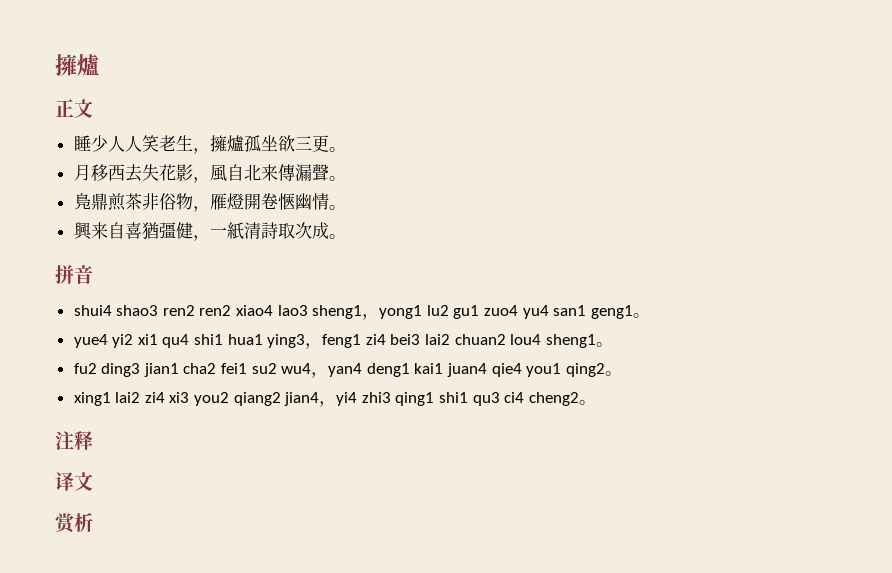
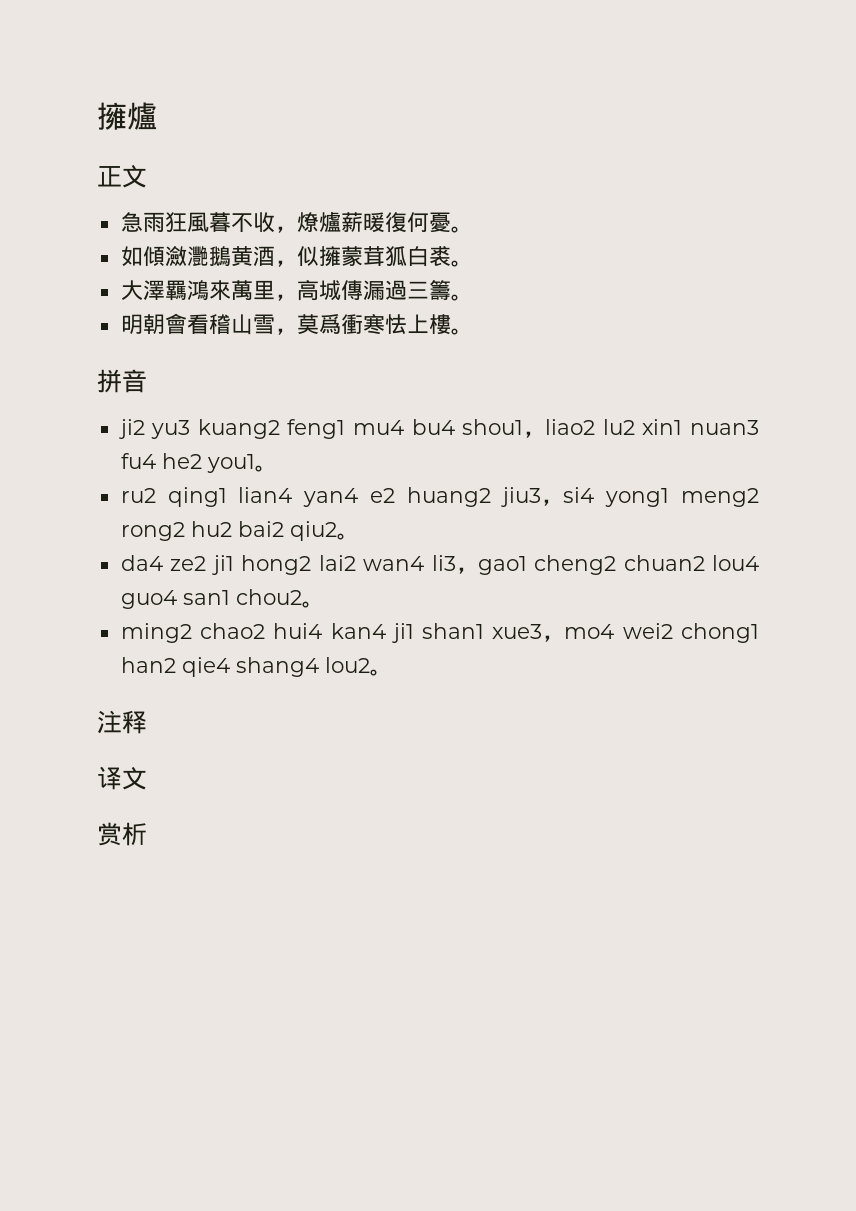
[73,135,346,154] [73,164,346,183] [73,193,346,212] [73,222,346,241] [55,265,93,284] [73,305,650,320] [73,334,613,349] [73,363,622,378] [73,392,579,407] 睡少人人笑老生，擁爐孤坐欲三更。 // 月移西去失花影，風自北来傳漏聲。 // 鳬鼎煎茶非俗物，雁燈開卷愜幽情。 // 興来自喜猶彊健，一紙清詩取次成。 // 拼音 // shui4 shao3 ren2 ren2 xiao4 lao3 sheng1，yong1 lu2 gu1 zuo4 yu4 san1 geng1。 // yue4 yi2 xi1 qu4 shi1 hua1 ying3，feng1 zi4 bei3 lai2 chuan2 lou4 sheng1。 // fu2 ding3 jian1 cha2 fei1 su2 wu4，yan4 deng1 kai1 juan4 qie4 you1 qing2。 // xing1 lai2 zi4 xi3 you2 qiang2 jian4，yi4 zhi3 qing1 shi1 qu3 ci4 cheng2 -> [120,212,473,233] [120,245,473,267] [120,280,473,301] [120,313,473,335] [97,369,147,393] [118,419,759,439] [120,453,277,473] [120,487,759,507] [120,521,359,541] [120,555,760,575] [120,589,324,609] [120,623,759,643] [120,657,370,677] 急雨狂風暮不收，燎爐薪暖復何憂。 // 如傾瀲灧鵝黄酒，似擁蒙茸狐白裘。 // 大澤羈鴻來萬里，高城傳漏過三籌。 // 明朝會看稽山雪，莫爲衝寒怯上樓。 // 拼音 // ji2 yu3 kuang2 feng1 mu4 bu4 shou1，liao2 lu2 xin1 nuan3 fu4 he2 you1。 // ru2 qing1 lian4 yan4 e2 huang2 jiu3，si4 yong1 meng2 rong2 hu2 bai2 qiu2。 // da4 ze2 ji1 hong2 lai2 wan4 li3，gao1 cheng2 chuan2 lou4 guo4 san1 chou2。 // ming2 chao2 hui4 kan4 ji1 shan1 xue3，mo4 wei2 chong1 han2 qie4 shang4 lou2

